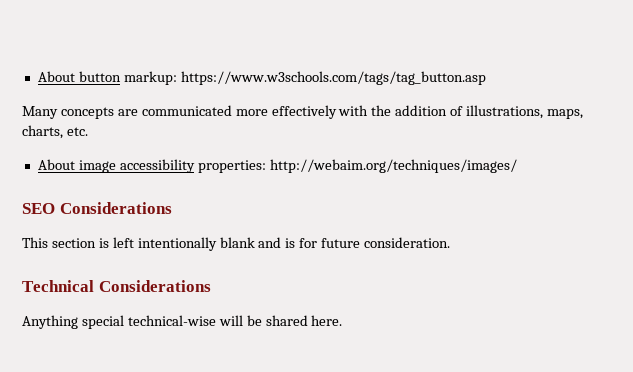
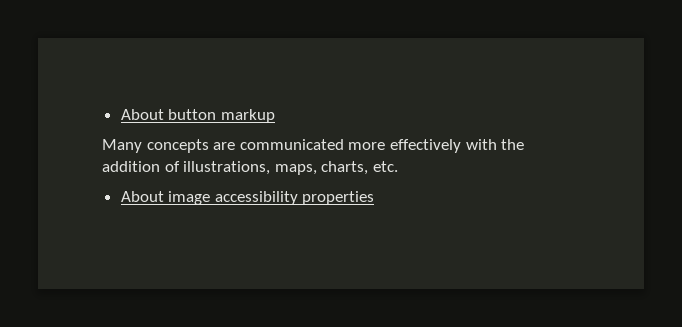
[123,71,486,85] markup: https://www.w3schools.com/tags/tag_button.asp -> [220,109,275,123] markup
[197,159,517,173] [22,202,172,214] [22,237,451,251] [22,280,211,292] [22,315,343,329] properties: http://webaim.org/techniques/images/ // SEO Considerations // This section is left intentionally blank and is for future consideration. // Technical Considerations // Anything special technical-wise will be shared here. -> [302,191,375,205] properties

